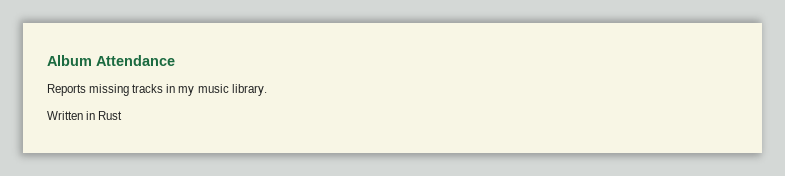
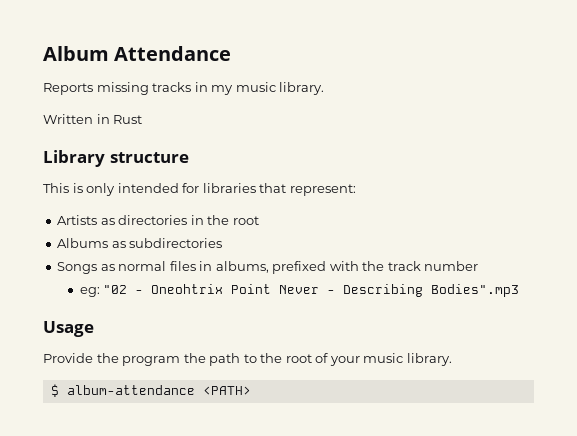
(123, 115) none -> [43,150,189,167] [43,183,356,196] [57,215,259,225] [57,238,223,248] [57,261,479,274] [79,284,520,297] [43,321,94,337] [43,353,452,366] [50,384,251,397] // Library structure // This is only intended for libraries that represent: // Artists as directories in the root // Albums as subdirectories // Songs as normal files in albums, prefixed with the track number // eg: "02 - Oneohtrix Point Never - Describing Bodies".mp3 // Usage // Provide the program the path to the root of your music library. // $ album-attendance <PATH>

